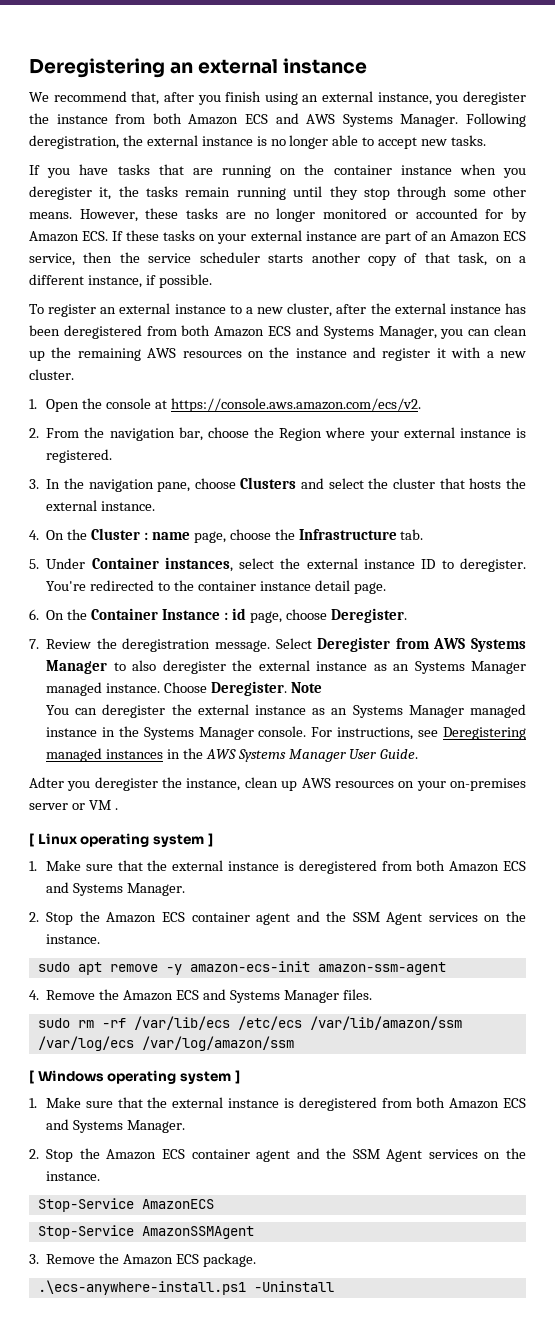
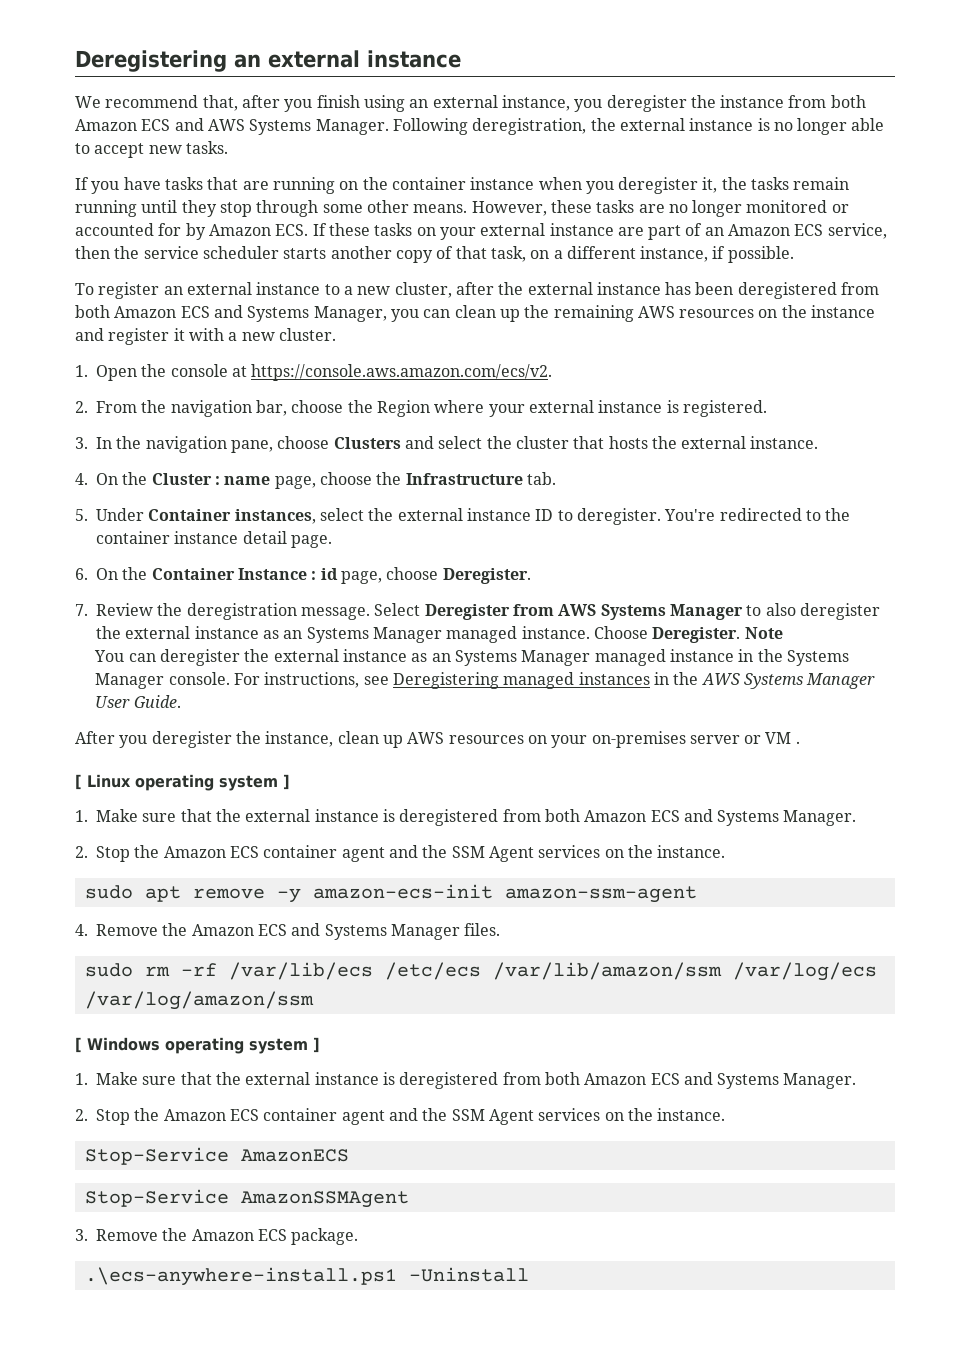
[29,777,64,788] Adter -> [75,731,115,744] After

